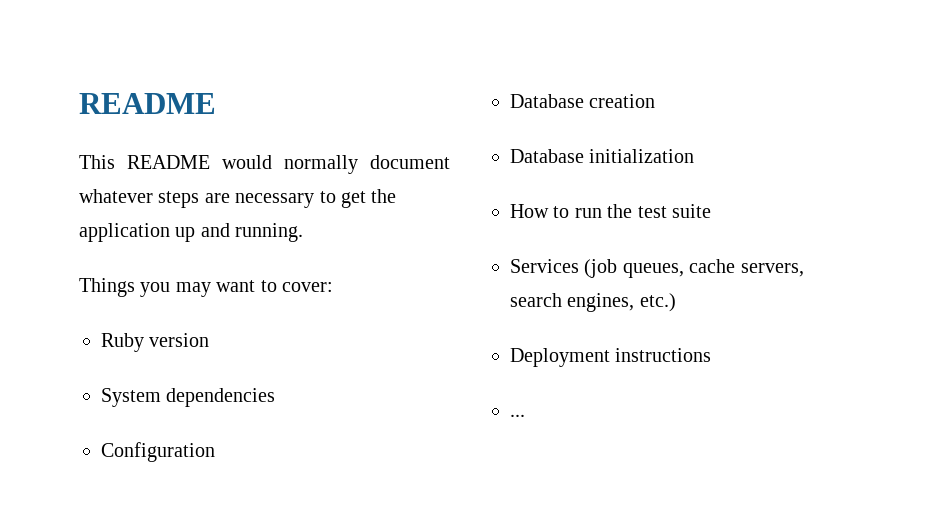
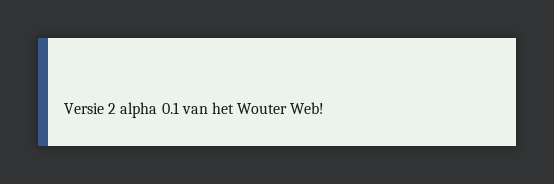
[79,93,216,114] [79,155,450,174] [79,189,397,208] [79,223,304,242] [79,278,333,297] [101,333,210,352] [101,388,276,407] [101,442,215,462] [510,94,656,108] [510,149,695,163] [510,204,711,218] [510,259,804,278] [510,293,676,312] [510,348,712,367] [510,414,525,417] README // This README would normally document whatever steps are necessary to get the application up and running. // Things you may want to cover: // Ruby version // System dependencies // Configuration // Database creation // Database initialization // How to run the test suite // Services (job queues, cache servers, search engines, etc.) // Deployment instructions // ... -> [64,102,325,118] Versie 2 alpha 0.1 van het Wouter Web!

